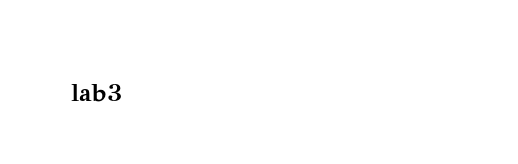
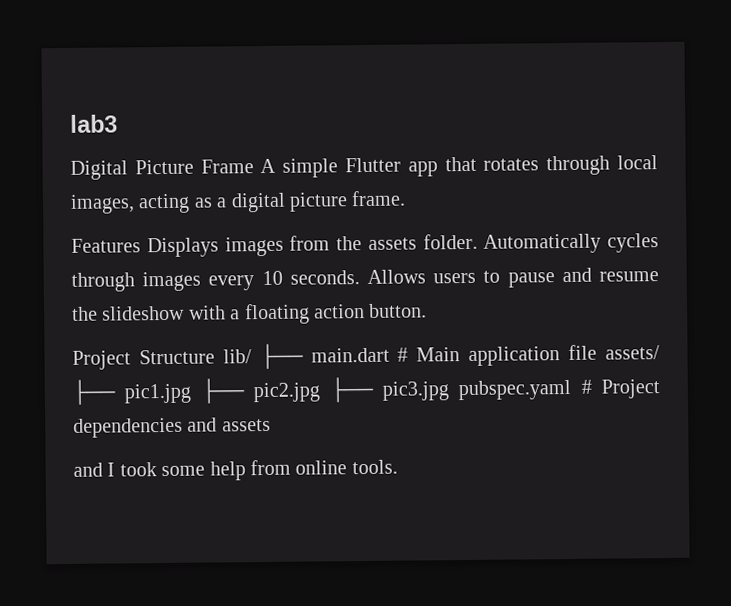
(122, 93) none -> [70,155,658,180] [70,190,407,214] [71,233,659,258] [71,267,659,292] [72,303,428,325] [72,343,661,370] [72,376,660,405] [73,417,271,438] [73,459,398,481] // Digital Picture Frame A simple Flutter app that rotates through local images, acting as a digital picture frame. // Features Displays images from the assets folder. Automatically cycles through images every 10 seconds. Allows users to pause and resume the slideshow with a floating action button. // Project Structure lib/ ├── main.dart # Main application file assets/ ├── pic1.jpg ├── pic2.jpg ├── pic3.jpg pubspec.yaml # Project dependencies and assets // and I took some help from online tools.

